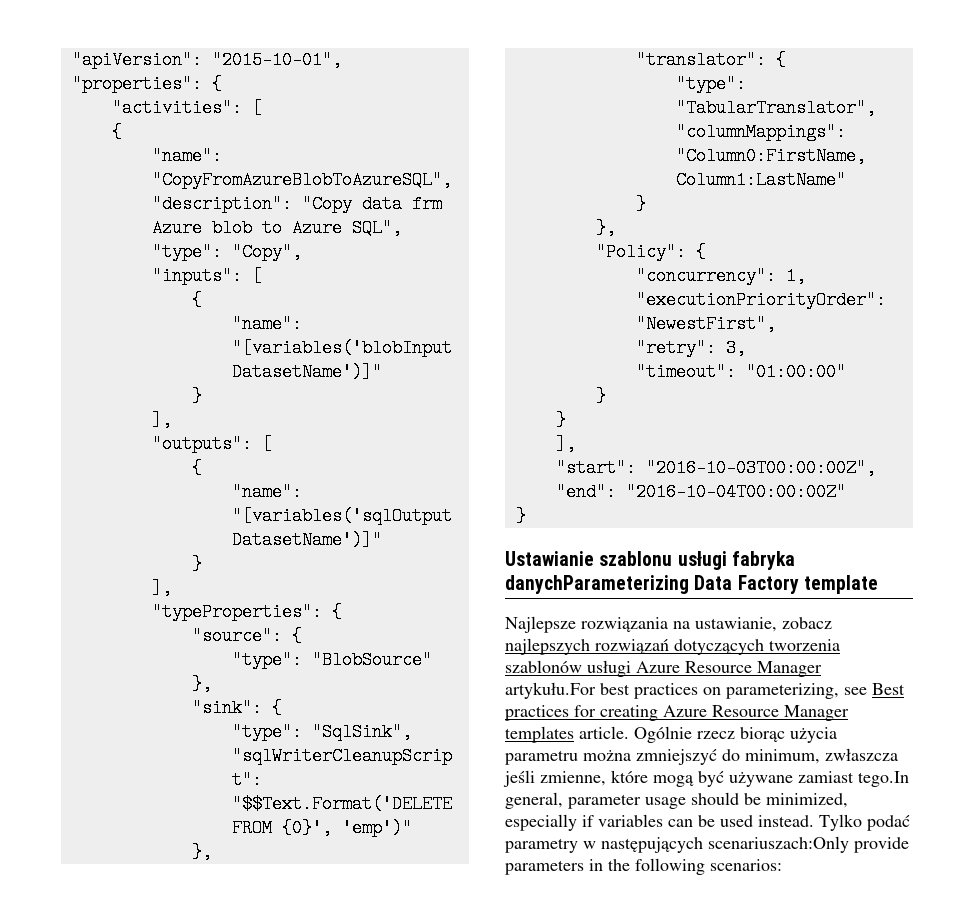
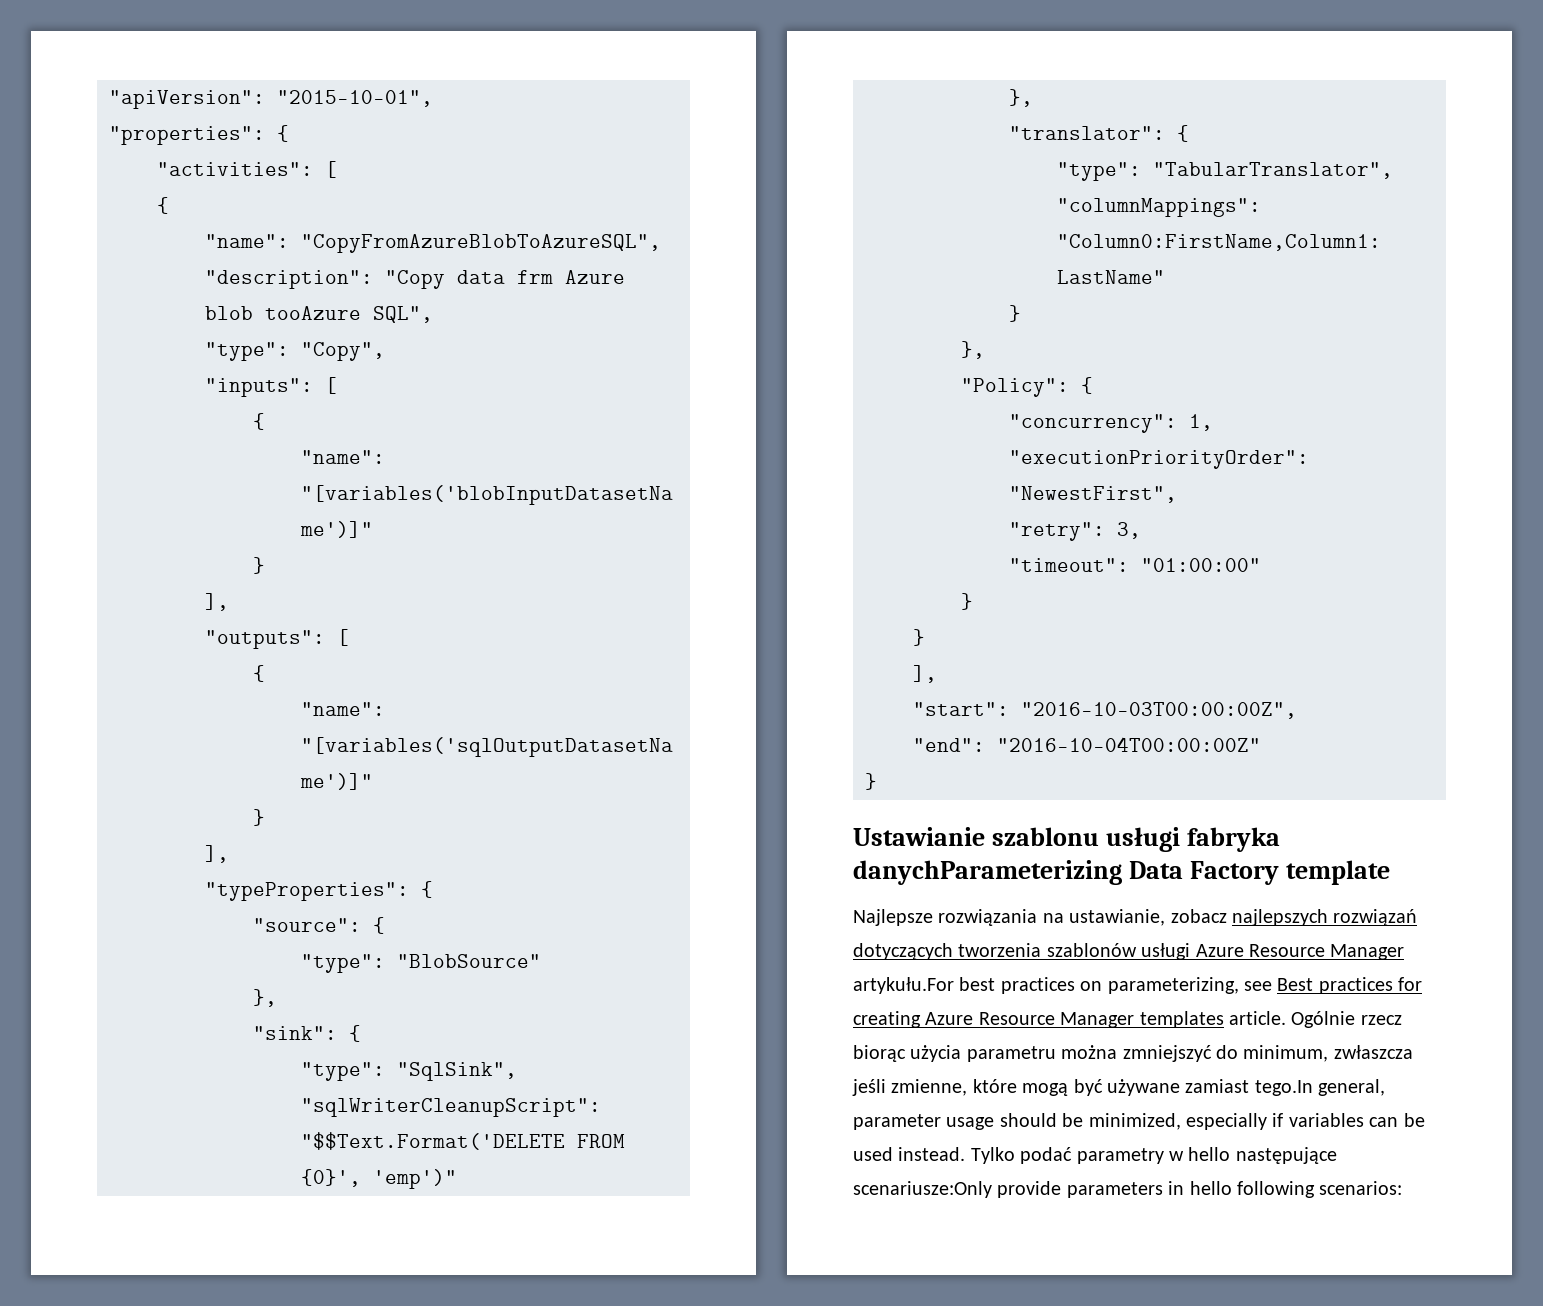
[261,219,342,237] to Azure -> [265,306,361,320] tooAzure
[601,836,849,853] następujących scenariuszach:Only -> [1188,1147,1337,1164] [853,1181,992,1198] hello następujące scenariusze:Only
[608,859,630,871] the -> [1189,1181,1232,1195] hello

